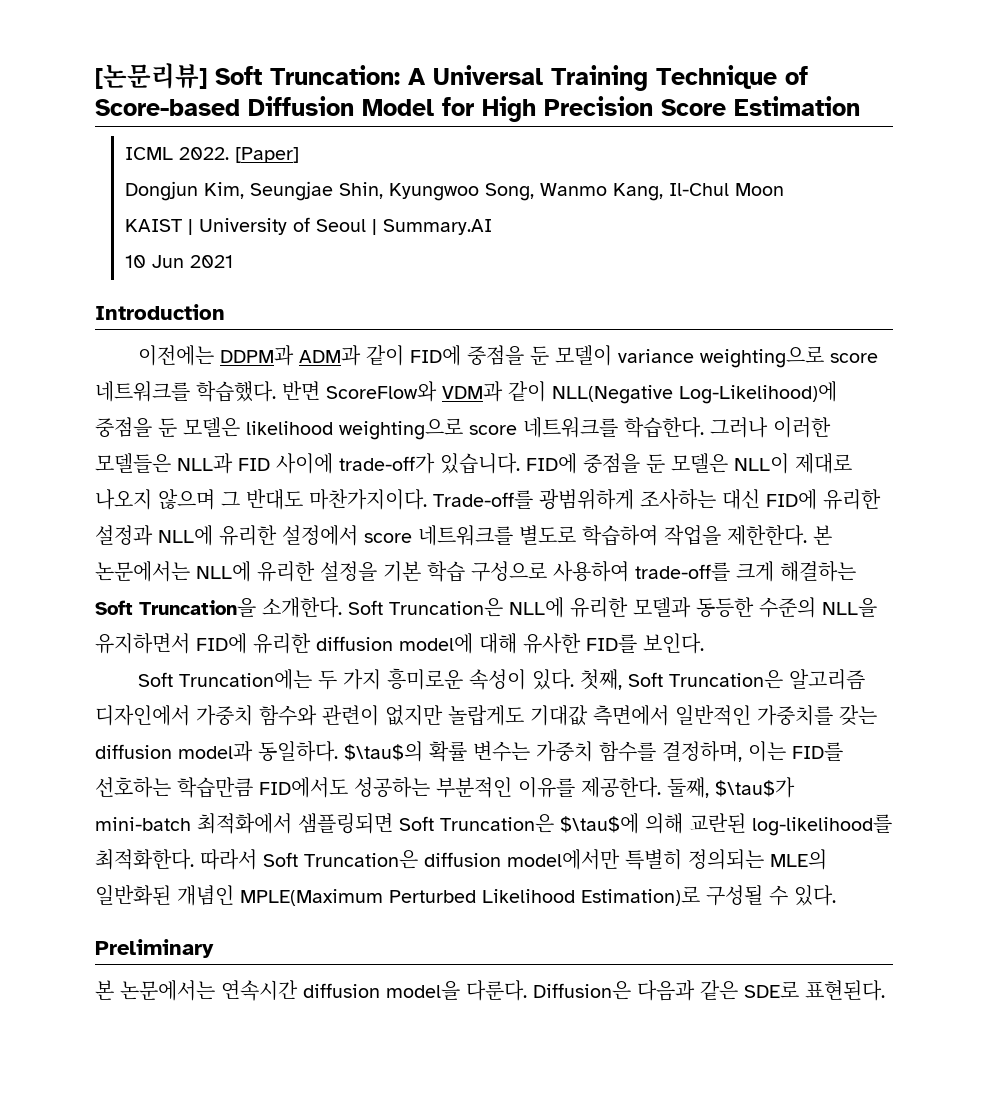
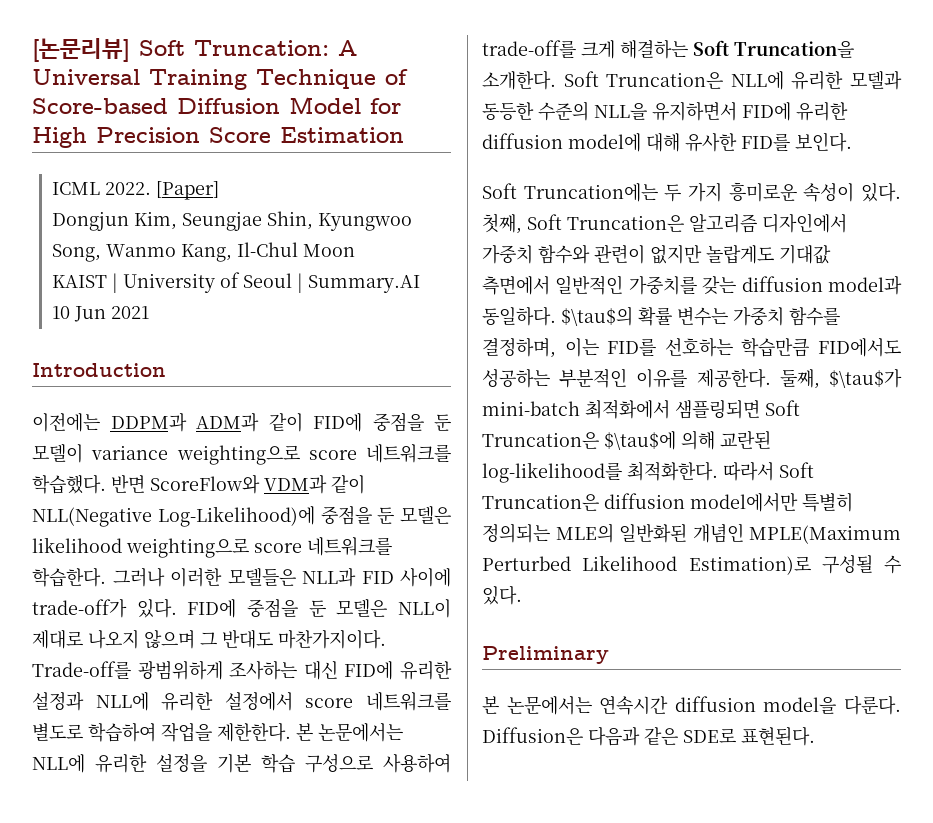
[440,453,520,474] 있습니다. -> [136,598,177,618] 있다.

